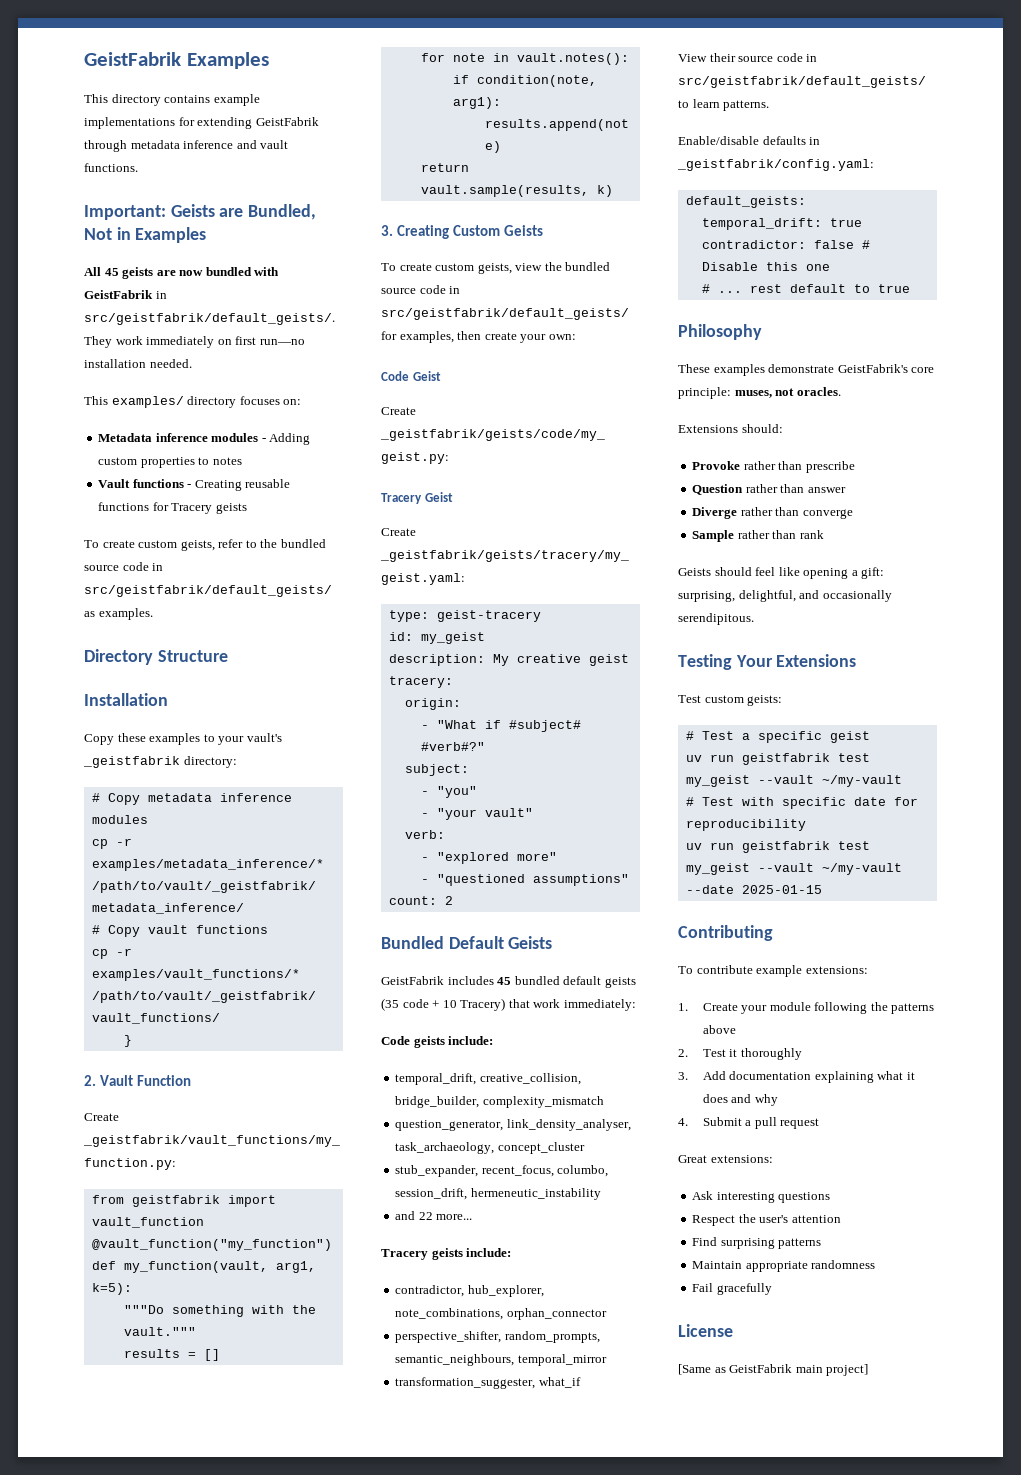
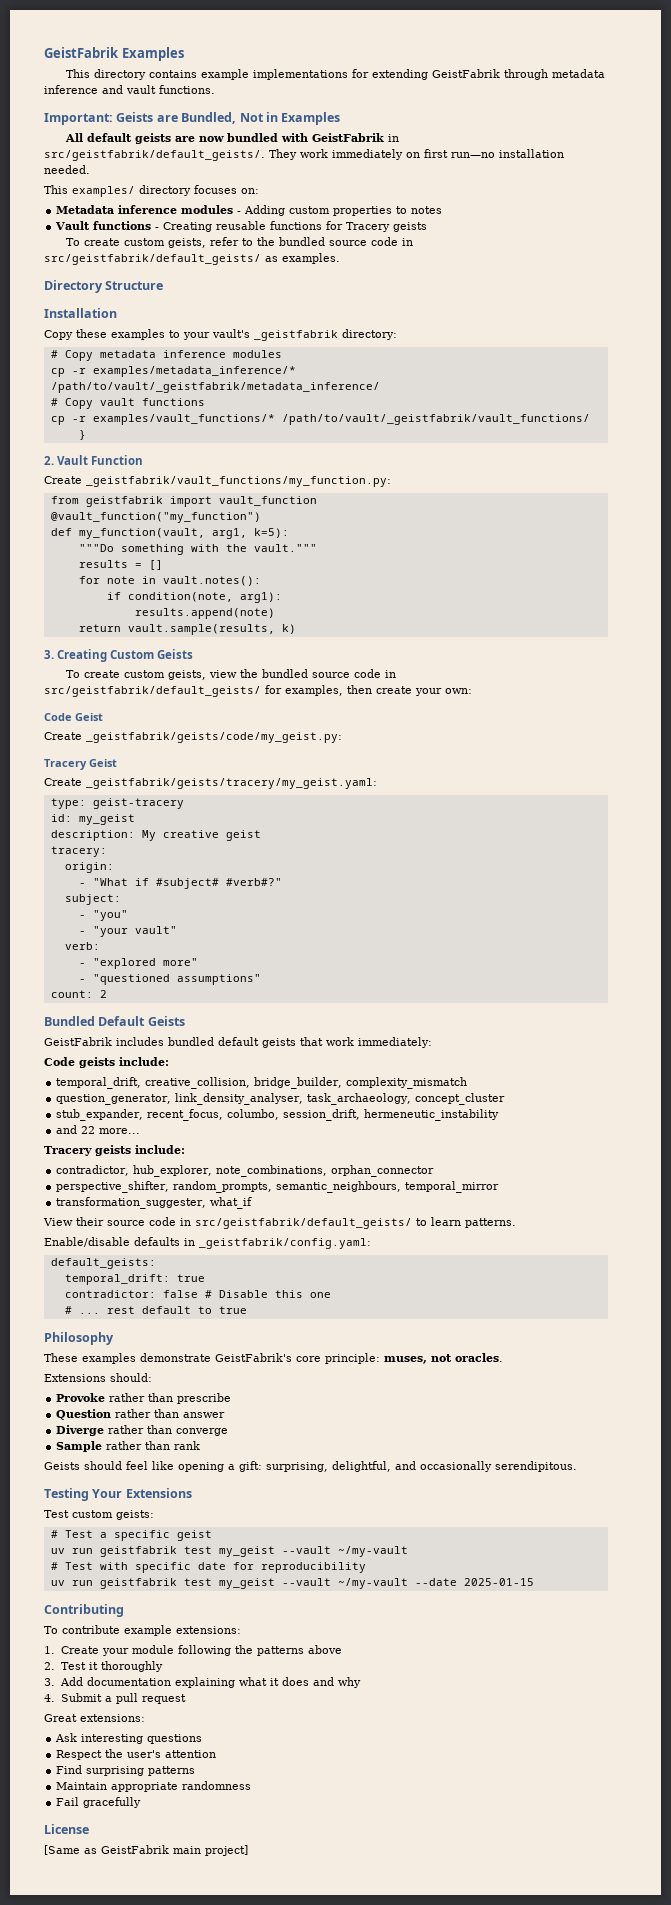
[104,268,119,276] 45 -> [86,133,132,142] default
[497,977,512,985] 45 -> (164, 1041) none
[381,998,506,1011] (35 code + 10 Tracery) -> (296, 1043) none

